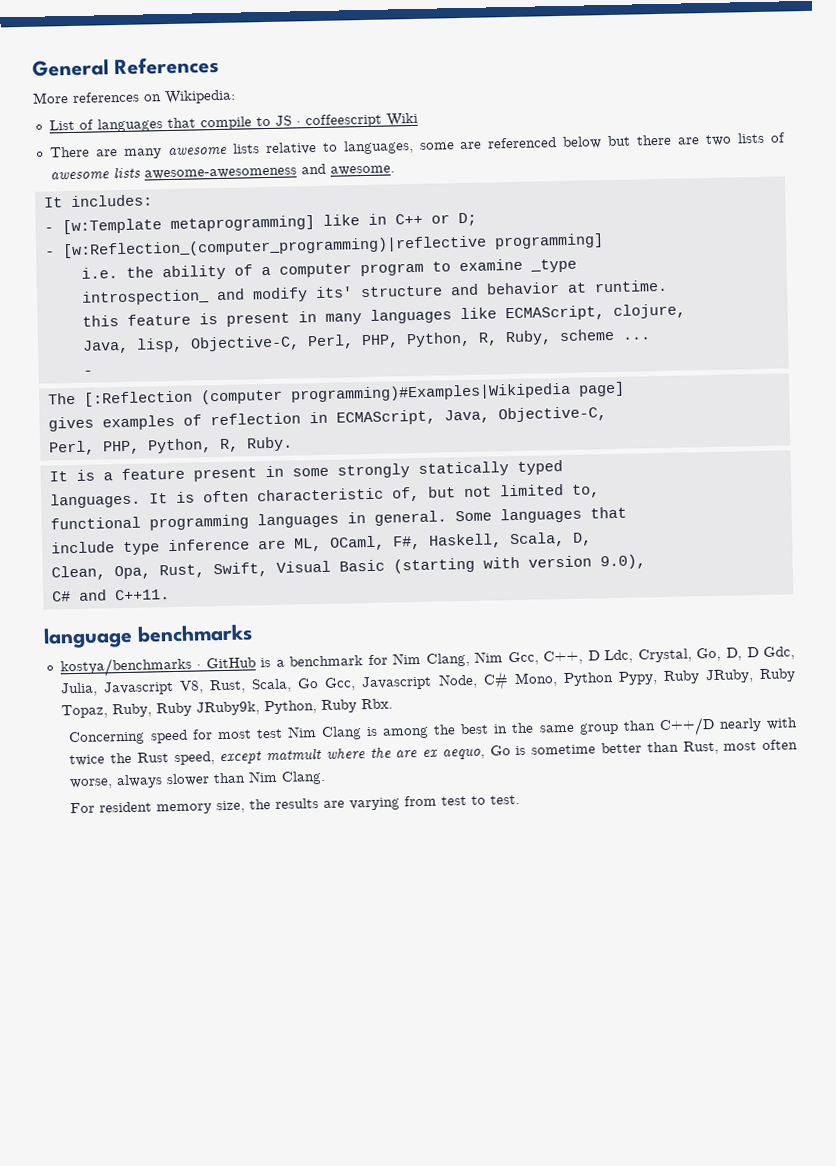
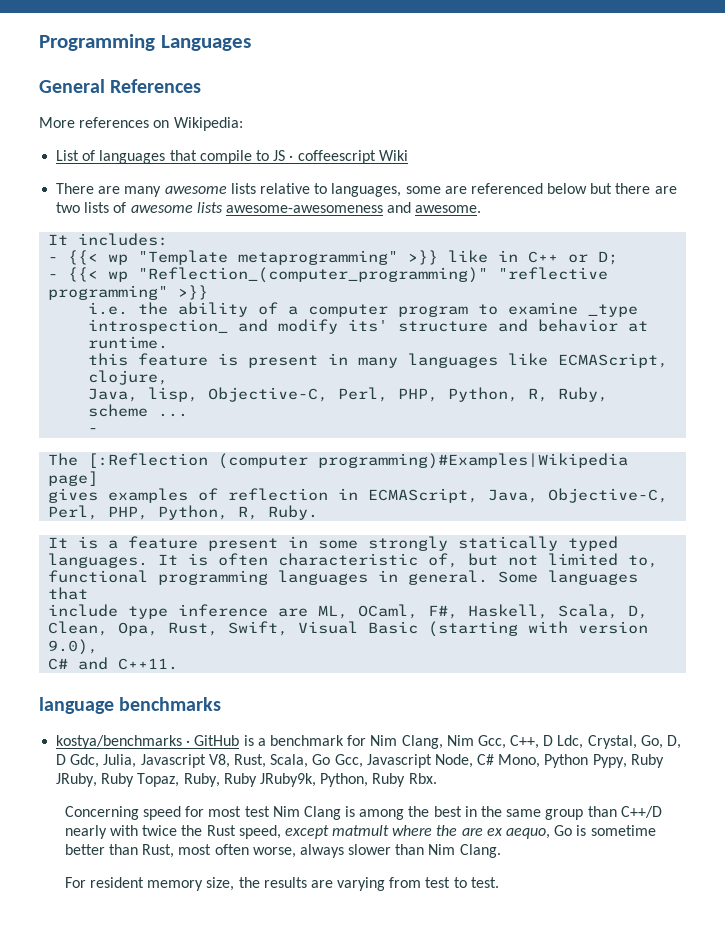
(32, 68) none -> [39,34,251,51] Programming Languages //
[61,215,315,235] [w:Template metaprogramming] -> [68,250,439,265] {{< wp "Template metaprogramming" >}}
[62,233,604,259] [w:Reflection_(computer_programming)|reflective programming] -> [68,267,609,283] [48,285,209,300] {{< wp "Reflection_(computer_programming)" "reflective programming" >}}

